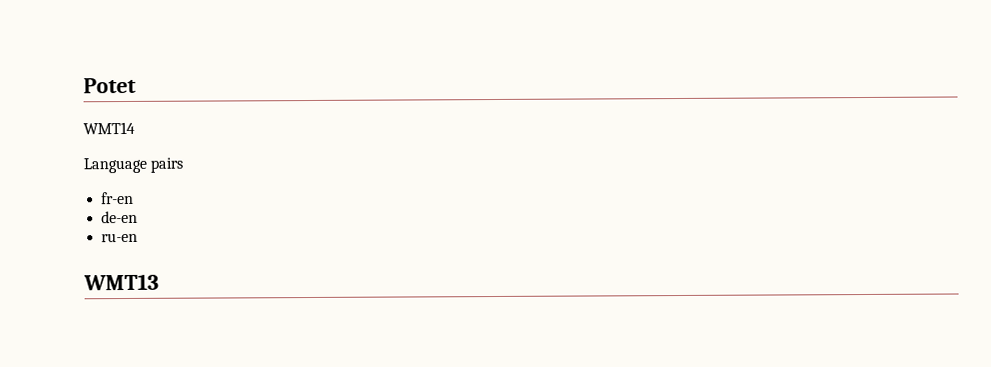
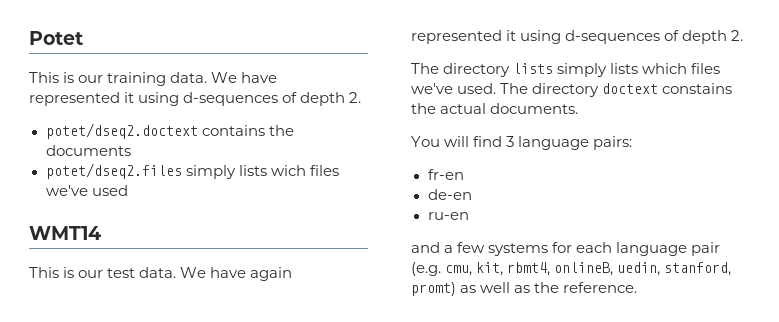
[83,121,135,135] [83,157,184,174] [101,191,135,205] [101,210,139,224] [101,232,139,243] [83,273,159,291] WMT14 // Language pairs // fr-en // de-en // ru-en // WMT13 -> [29,72,278,86] [29,92,362,106] [45,123,294,139] [45,145,131,156] [45,163,339,179] [45,185,128,196] [29,226,101,240] [29,267,293,281] [411,30,744,44] [411,63,721,77] [411,83,733,97] [411,103,579,114] [411,136,633,150] [427,169,464,180] [427,189,472,200] [427,212,469,220] [411,242,721,256] [411,262,732,276] [411,282,638,296] This is our training data. We have represented it using d-sequences of depth 2. // potet/dseq2.doctext contains the documents // potet/dseq2.files simply lists wich files we've used // WMT14 // This is our test data. We have again represented it using d-sequences of depth 2. // The directory lists simply lists which files we've used. The directory doctext constains the actual documents. // You will find 3 language pairs: // fr-en // de-en // ru-en // and a few systems for each language pair (e.g. cmu, kit, rbmt4, onlineB, uedin, stanford, promt) as well as the reference.

